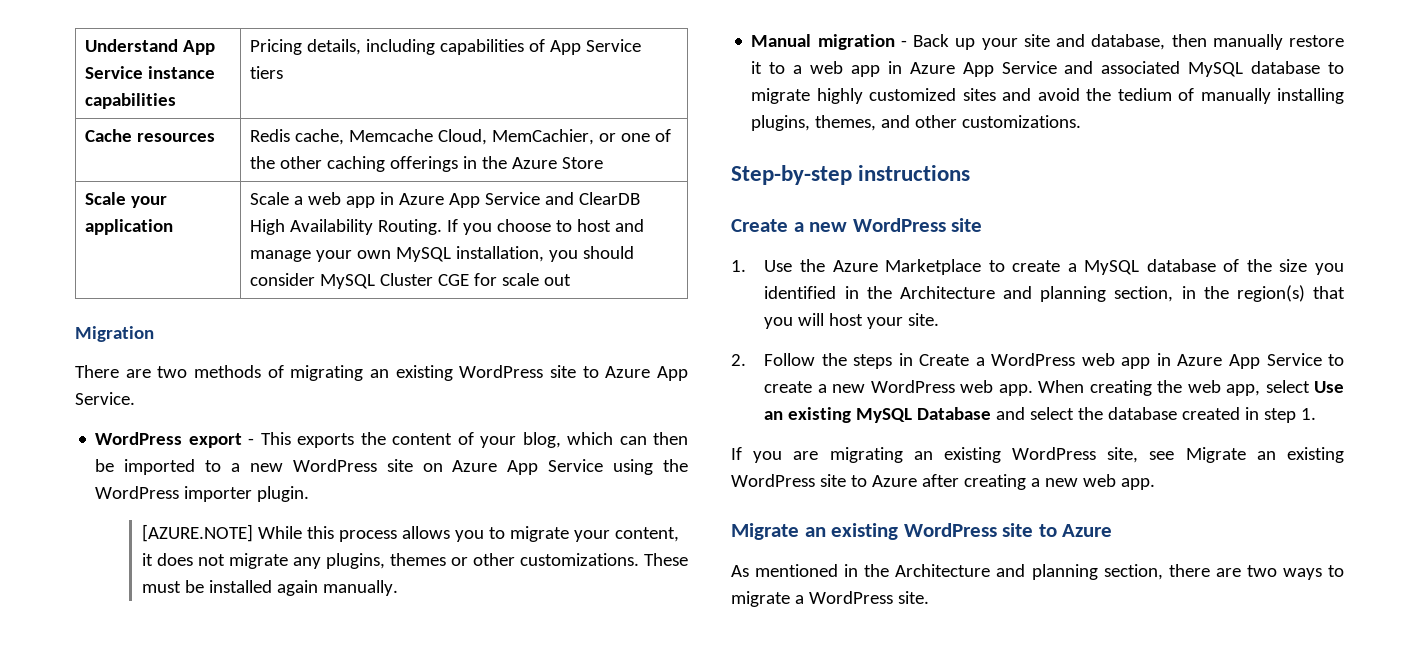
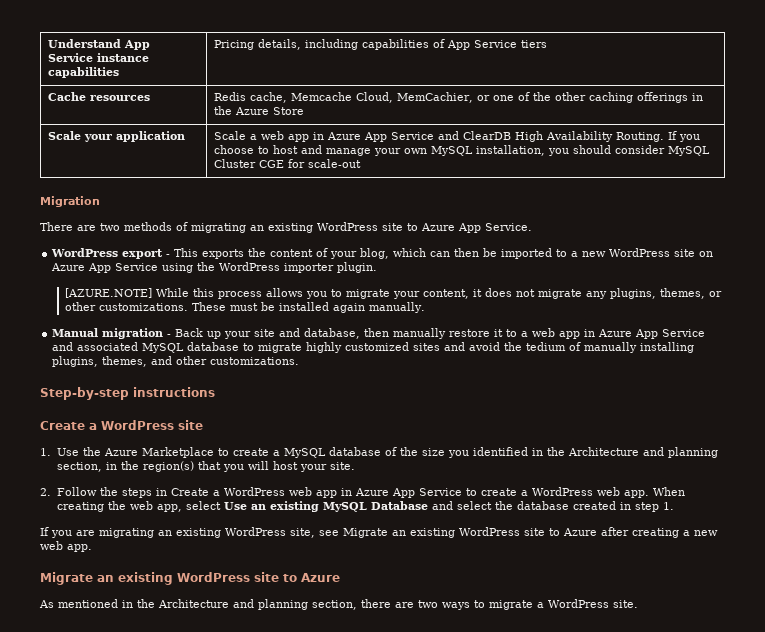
[502,273,572,286] scale out -> [308,159,362,168] scale-out
[389,553,446,566] themes -> [659,288,705,299] themes,
[809,222,848,232] new -> (97, 426) none
[832,384,866,393] new -> (528, 493) none

